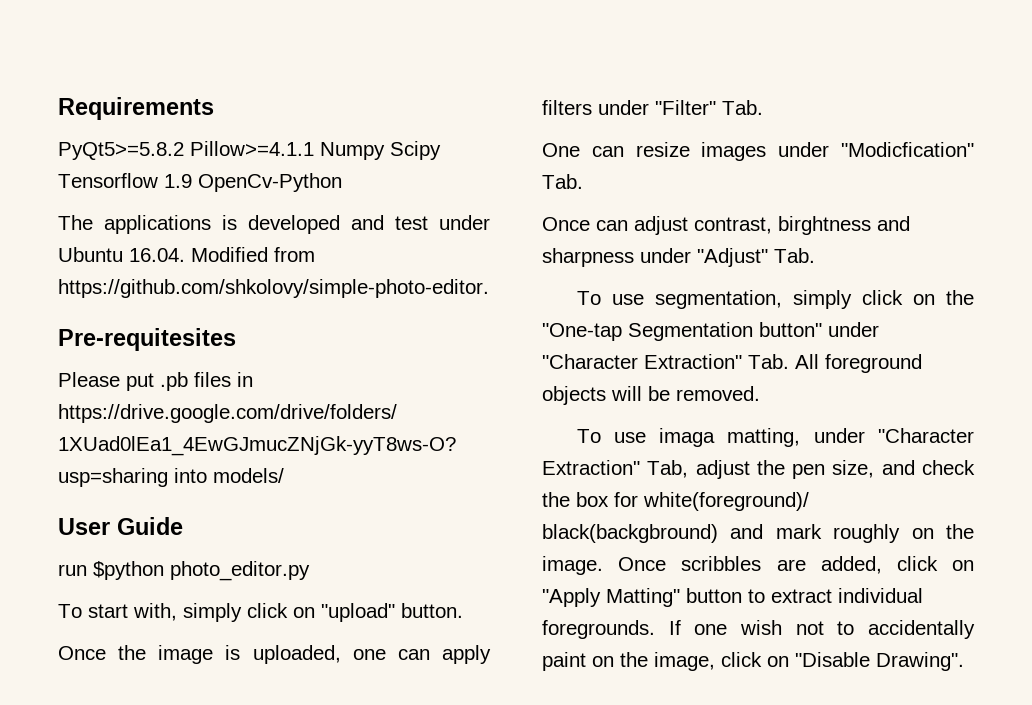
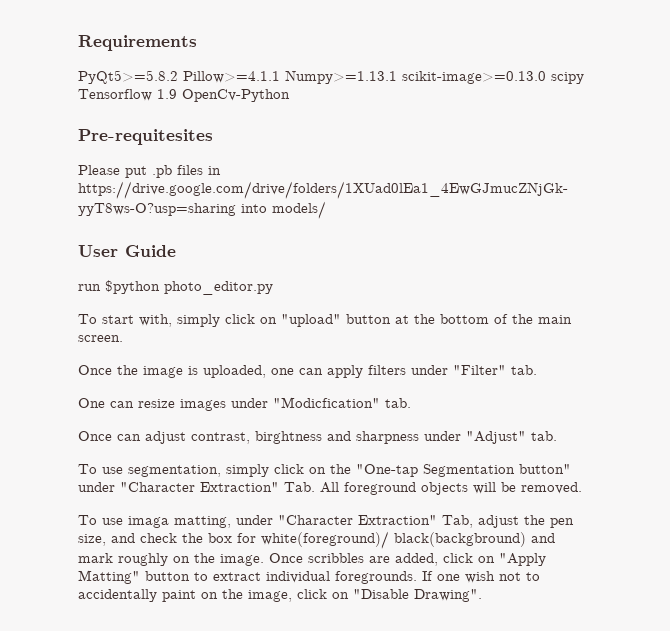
[320,141,441,160] Numpy Scipy -> [285,70,584,84] Numpy>=1.13.1 scikit-image>=0.13.0 scipy
[58,215,490,234] [58,247,315,262] [58,279,489,298] // The applications is developed and test under Ubuntu 16.04. Modified from https://github.com/shkolovy/simple-photo-editor. -> (290, 95) none
[401,603,463,618] button. -> [346,314,572,324] [78,335,123,342] button at the bottom of the main screen.
[722,100,763,115] Tab. -> [511,365,537,375] tab.
[542,174,583,189] Tab. -> [385,398,411,408] tab.
[774,248,815,263] Tab. -> [531,431,557,441] tab.

